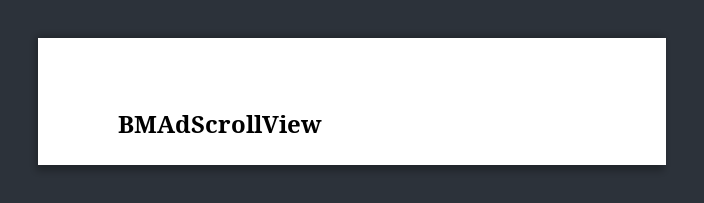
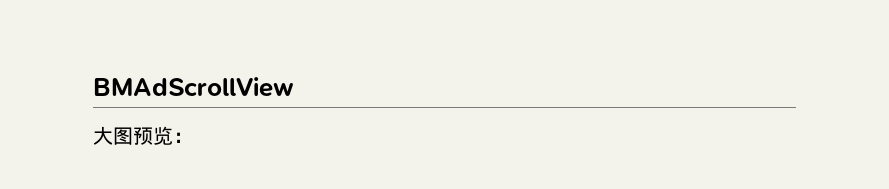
(322, 124) none -> [93,126,193,145] // 大图预览：

